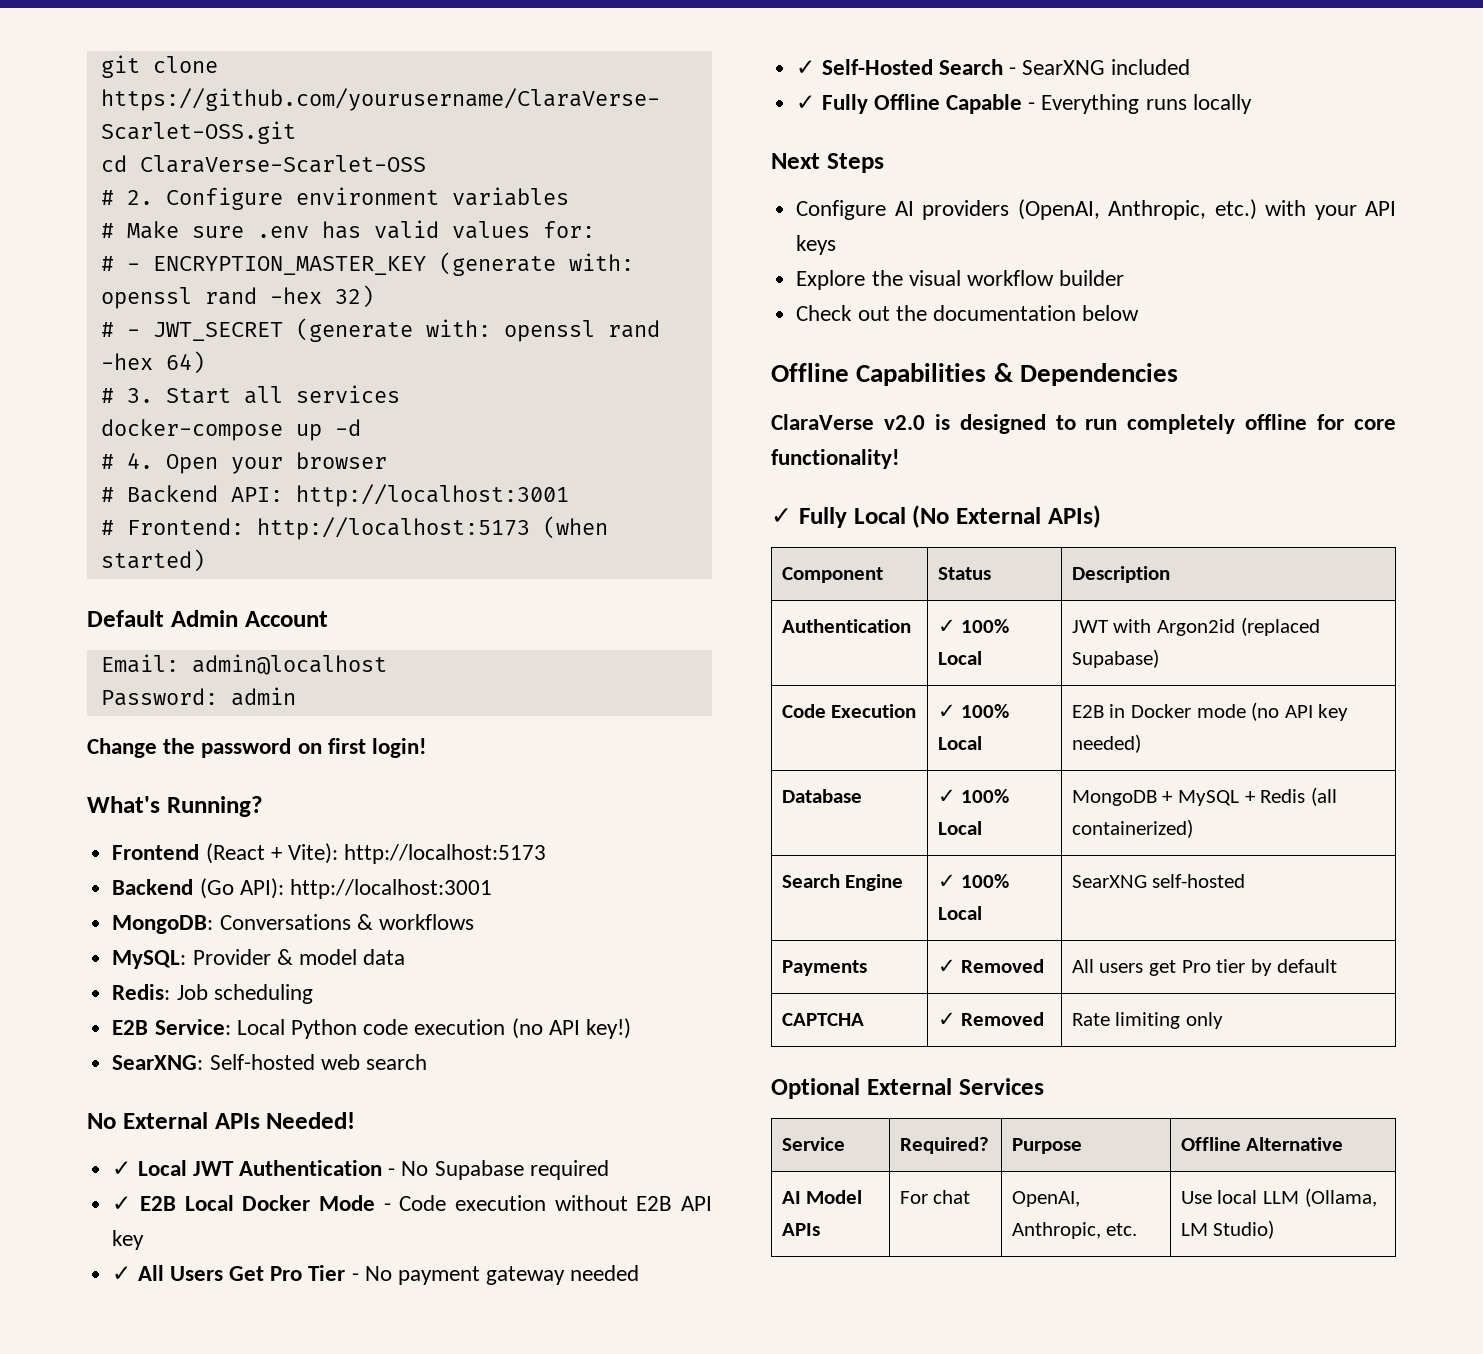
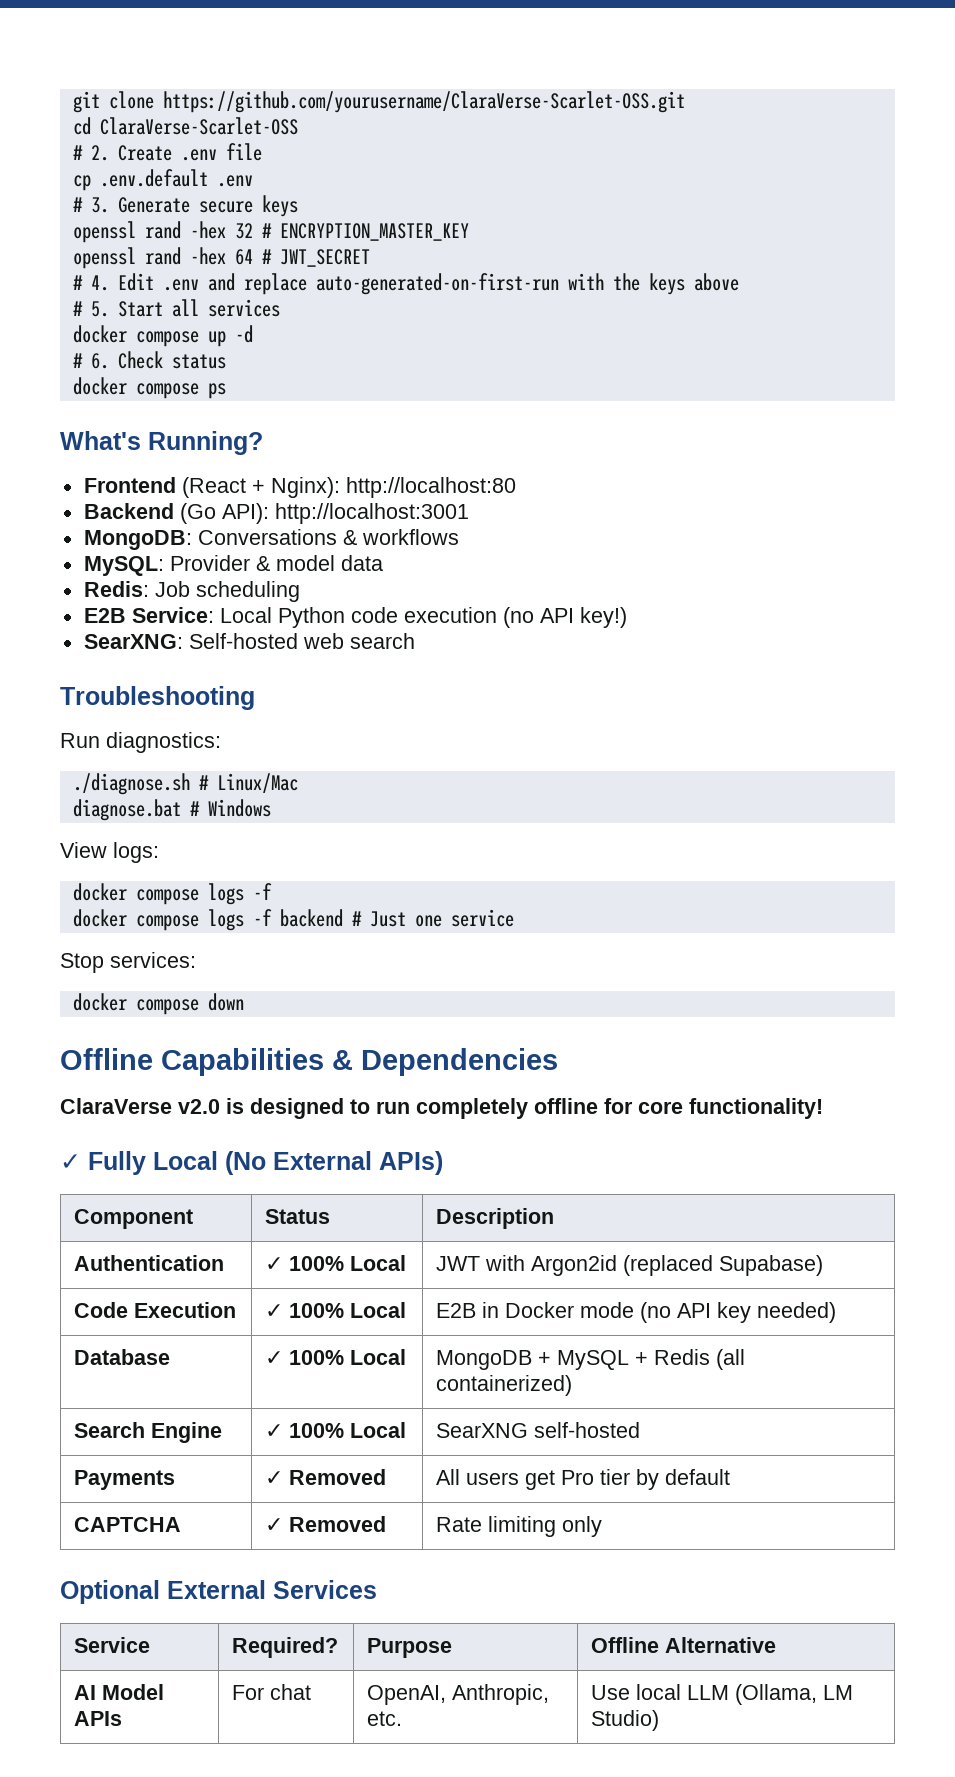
[165,187,569,210] [100,220,595,239] [100,252,634,276] [100,285,374,309] [100,318,660,342] [100,351,205,374] [100,388,153,403] Configure environment variables // # Make sure .env has valid values for: // # - ENCRYPTION_MASTER_KEY (generate with: openssl rand -hex 32) // # - JWT_SECRET (generate with: openssl rand -hex 64) // # 3. -> [117,143,262,161] [72,169,253,191] [72,195,298,217] [72,221,469,243] [72,247,370,269] [72,273,739,295] [72,301,109,317] Create .env file // cp .env.default .env // # 3. Generate secure keys // openssl rand -hex 32 # ENCRYPTION_MASTER_KEY // openssl rand -hex 64 # JWT_SECRET // # 4. Edit .env and replace auto-generated-on-first-run with the keys above // # 5.
[100,419,283,441] docker-compose -> [72,325,199,347] docker compose
[126,452,387,474] [100,484,569,507] [100,516,608,540] [100,549,205,572] [87,610,328,627] [100,654,387,675] [100,687,296,706] [87,738,427,758] 4. Open your browser // # Backend API: http://localhost:3001 // # Frontend: http://localhost:5173 (when started) // Default Admin Account // Email: admin@localhost // Password: admin // Change the password on first login! -> [90,351,226,369] [72,377,226,399] 6. Check status // docker compose ps
[287,843,547,864] Vite): http://localhost:5173 -> [270,477,516,498] Nginx): http://localhost:80
[87,1112,356,1129] [112,1160,609,1180] [112,1195,712,1211] [112,1230,145,1250] [112,1265,640,1285] [796,59,1191,75] [796,94,1252,114] [771,153,884,173] [796,199,1396,220] [796,235,837,255] [796,270,1125,290] [796,305,1140,321] No External APIs Needed! // ✓ Local JWT Authentication - No Supabase required // ✓ E2B Local Docker Mode - Code execution without E2B API key // ✓ All Users Get Pro Tier - No payment gateway needed // ✓ Self-Hosted Search - SearXNG included // ✓ Fully Offline Capable - Everything runs locally // Next Steps // Configure AI providers (OpenAI, Anthropic, etc.) with your API keys // Explore the visual workflow builder // Check out the documentation below -> [60,686,255,710] [60,732,221,753] [72,773,298,795] [72,799,271,821] [60,842,159,863] [72,883,272,905] [72,909,514,931] [60,952,196,973] [72,993,244,1015] Troubleshooting // Run diagnostics: // ./diagnose.sh # Linux/Mac // diagnose.bat # Windows // View logs: // docker compose logs -f // docker compose logs -f backend # Just one service // Stop services: // docker compose down

